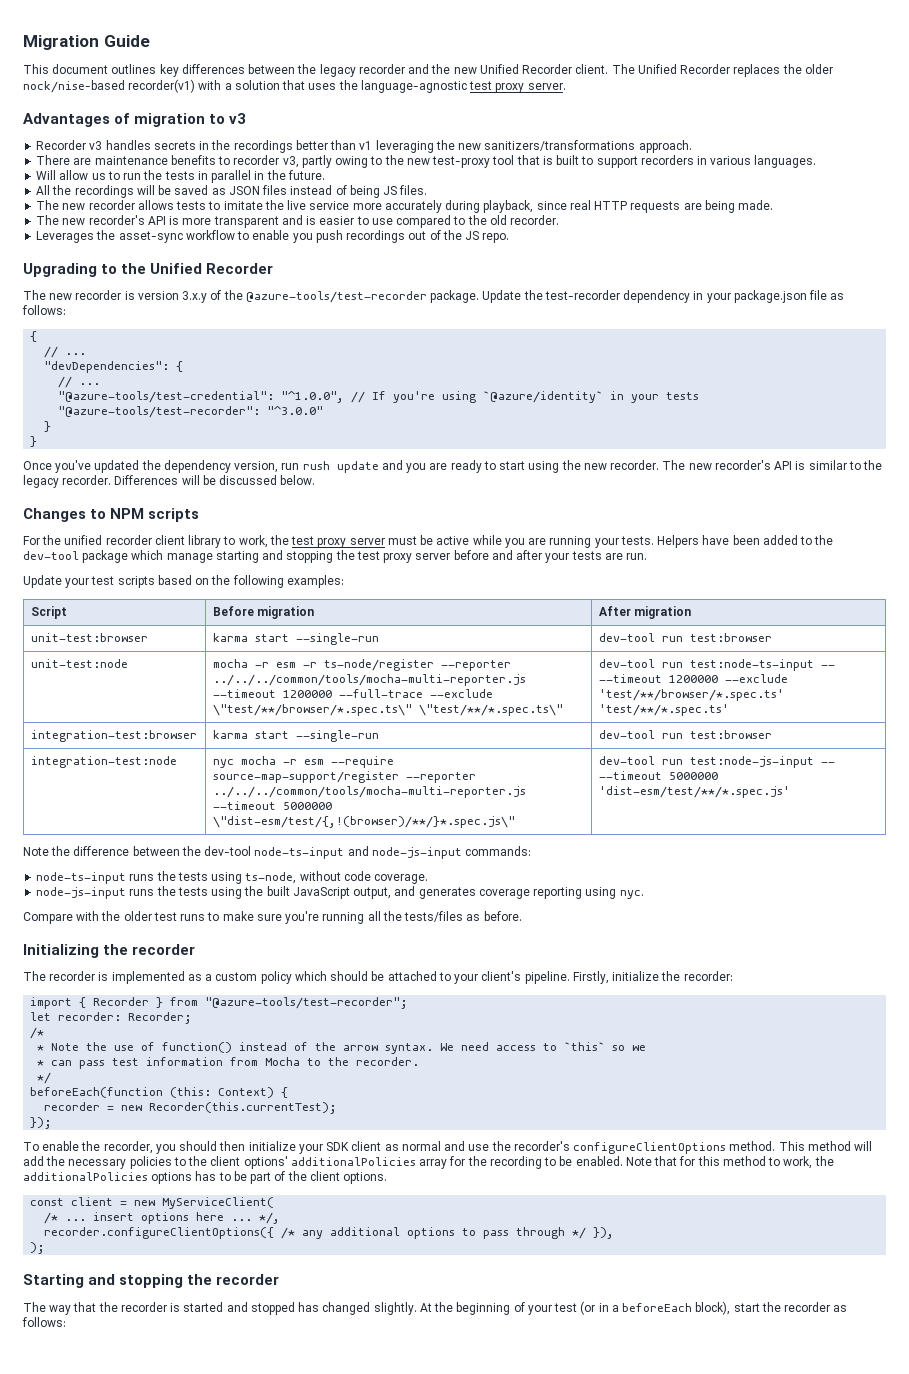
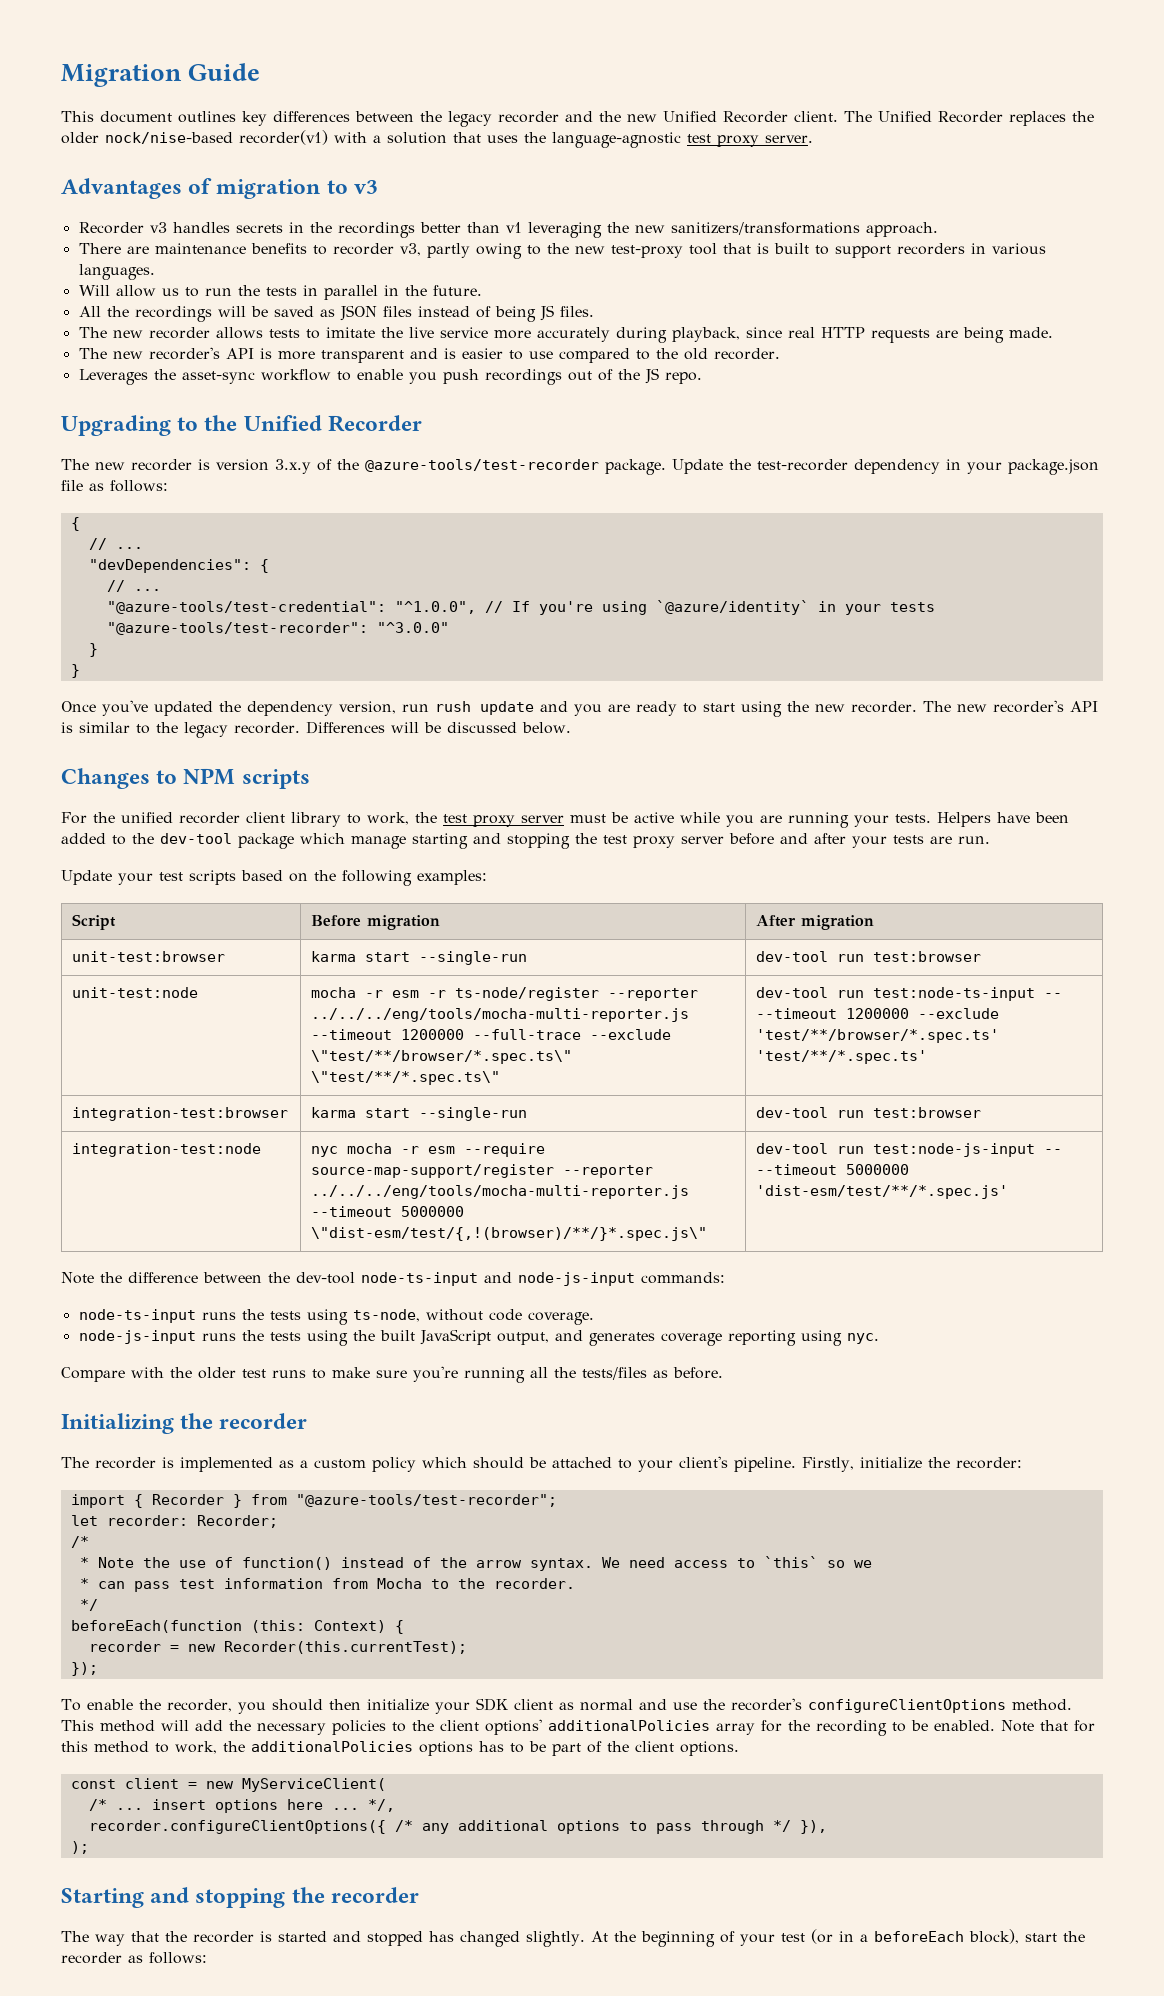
[212,674,526,686] ../../../common/tools/mocha-multi-reporter.js -> [311,1008,690,1022] ../../../eng/tools/mocha-multi-reporter.js
[212,786,526,798] ../../../common/tools/mocha-multi-reporter.js -> [311,1185,690,1199] ../../../eng/tools/mocha-multi-reporter.js

